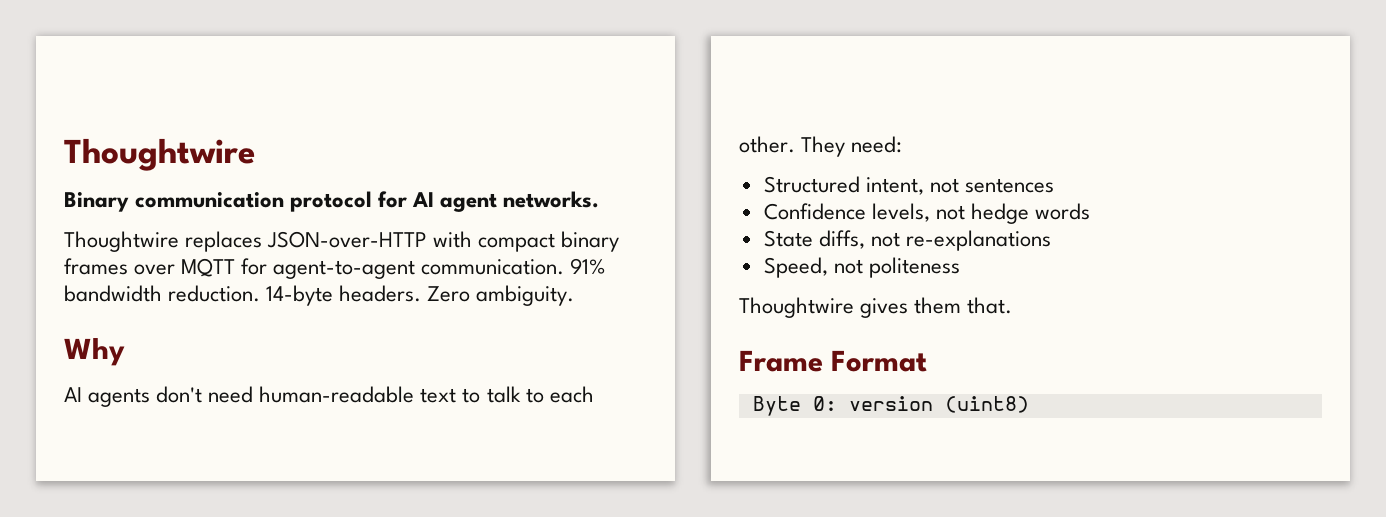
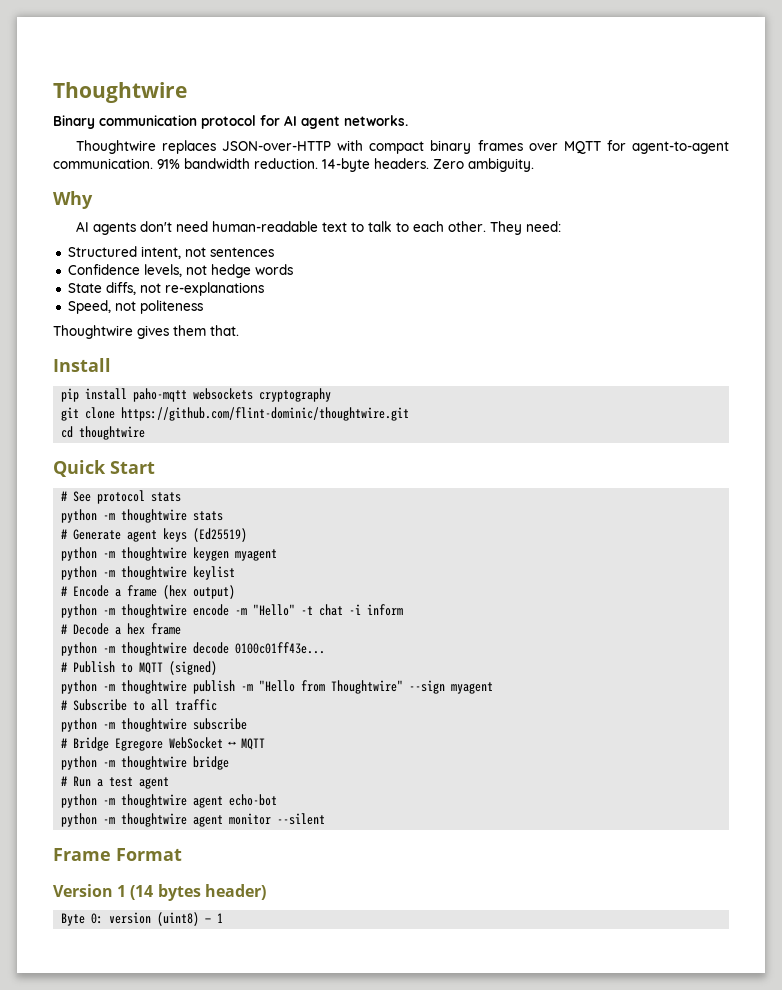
[739,350,928,372] Frame Format -> [53,358,111,372] [61,388,332,402] [61,407,410,421] [61,426,146,440] [53,460,155,477] [61,490,182,504] [61,509,224,523] [61,528,248,542] [61,547,278,561] [61,566,236,580] [61,585,236,599] [61,604,404,618] [61,623,182,635] [61,642,326,656] [61,661,218,675] [61,680,494,694] [61,699,218,711] [61,718,248,732] [61,737,266,751] [61,756,230,770] [61,776,170,789] [61,794,278,808] [61,813,326,827] [53,848,182,861] [53,884,266,901] Install // pip install paho-mqtt websockets cryptography // git clone https://github.com/flint-dominic/thoughtwire.git // cd thoughtwire // Quick Start // # See protocol stats // python -m thoughtwire stats // # Generate agent keys (Ed25519) // python -m thoughtwire keygen myagent // python -m thoughtwire keylist // # Encode a frame (hex output) // python -m thoughtwire encode -m "Hello" -t chat -i inform // # Decode a hex frame // python -m thoughtwire decode 0100c01ff43e... // # Publish to MQTT (signed) // python -m thoughtwire publish -m "Hello from Thoughtwire" --sign myagent // # Subscribe to all traffic // python -m thoughtwire subscribe // # Bridge Egregore WebSocket ↔ MQTT // python -m thoughtwire bridge // # Run a test agent // python -m thoughtwire agent echo-bot // python -m thoughtwire agent monitor --silent // Frame Format // Version 1 (14 bytes header)
(1029, 404) none -> [205,913,224,923] — 1

